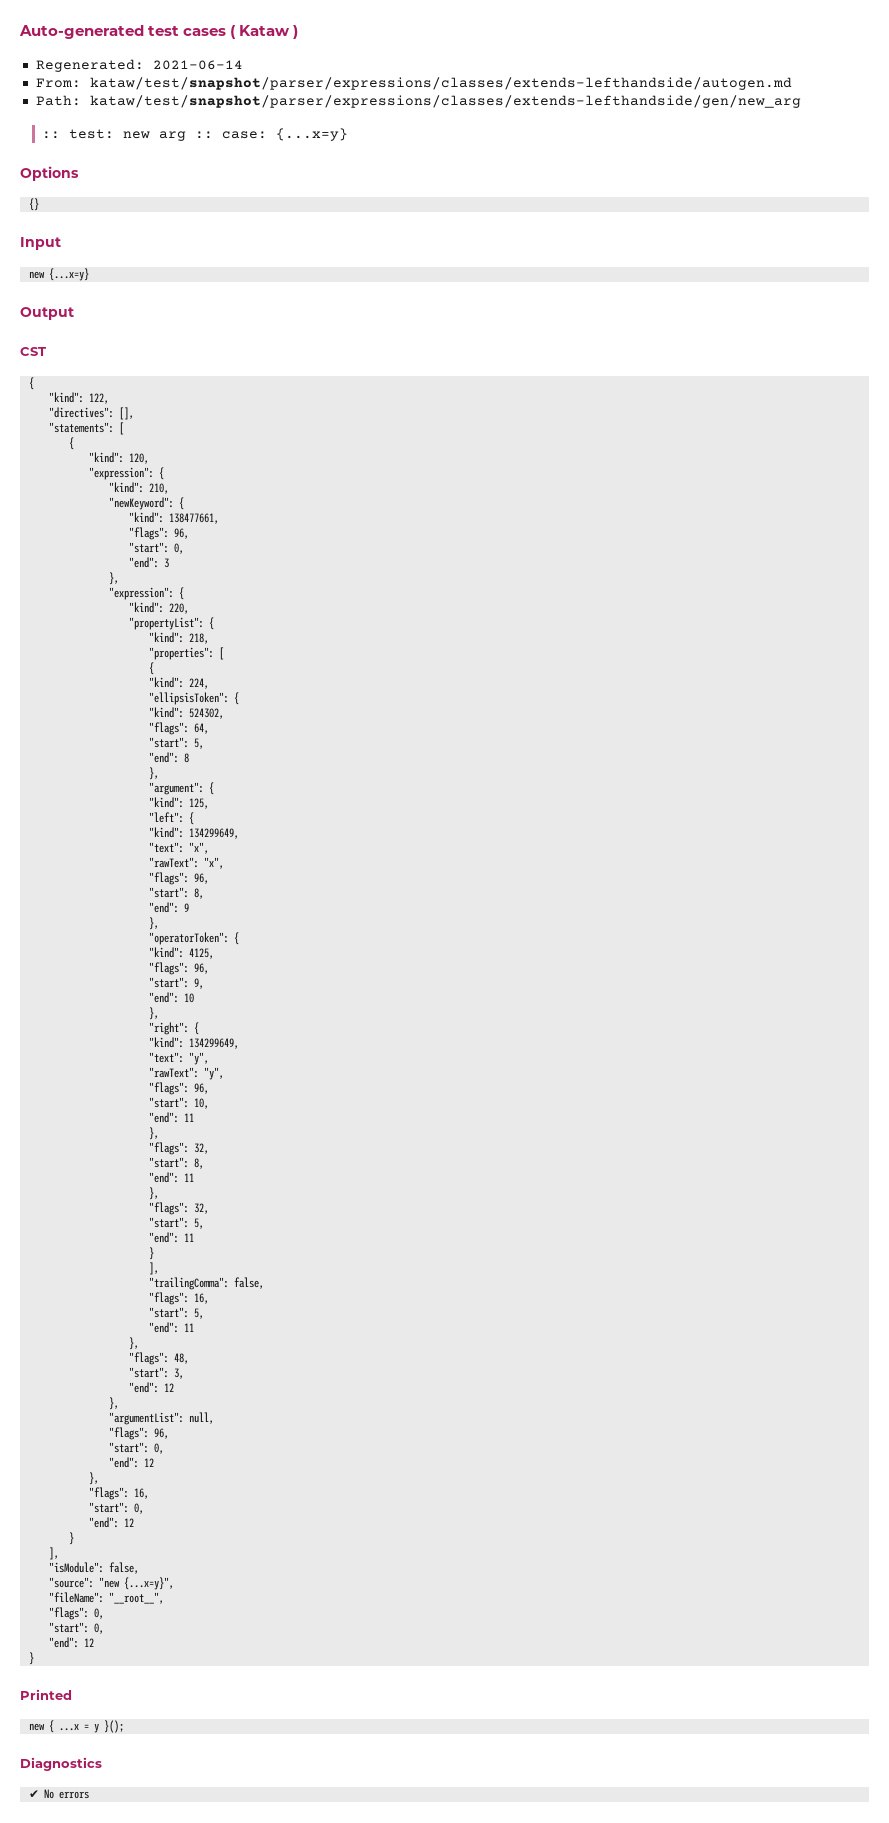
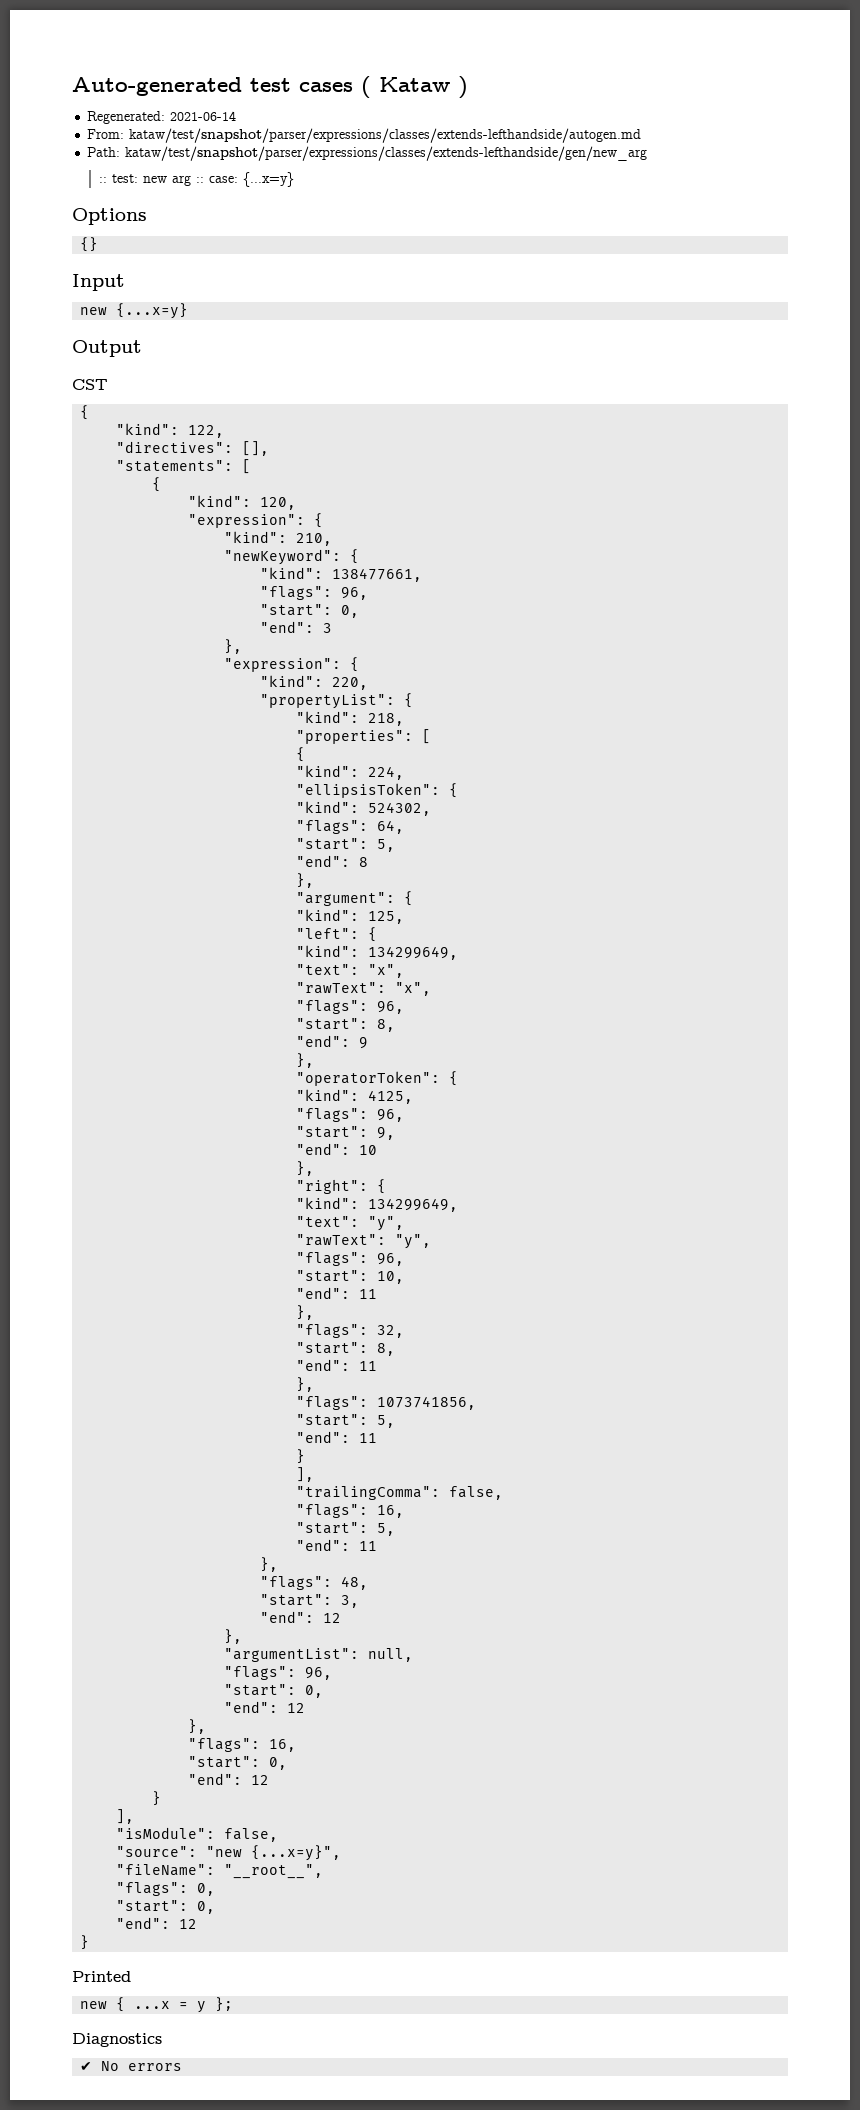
[193,1203,209,1214] 32, -> [377,1396,477,1410] 1073741856,
[103,1720,124,1733] }(); -> [215,1997,234,2012] };

